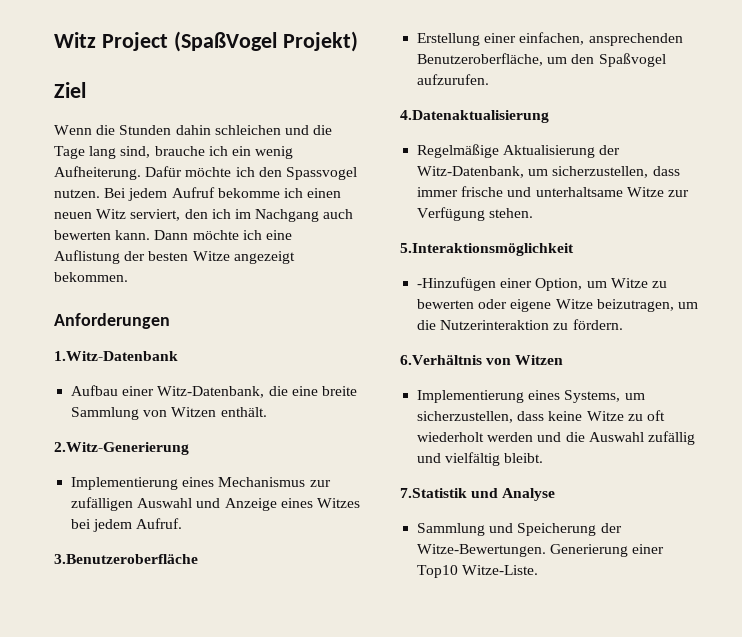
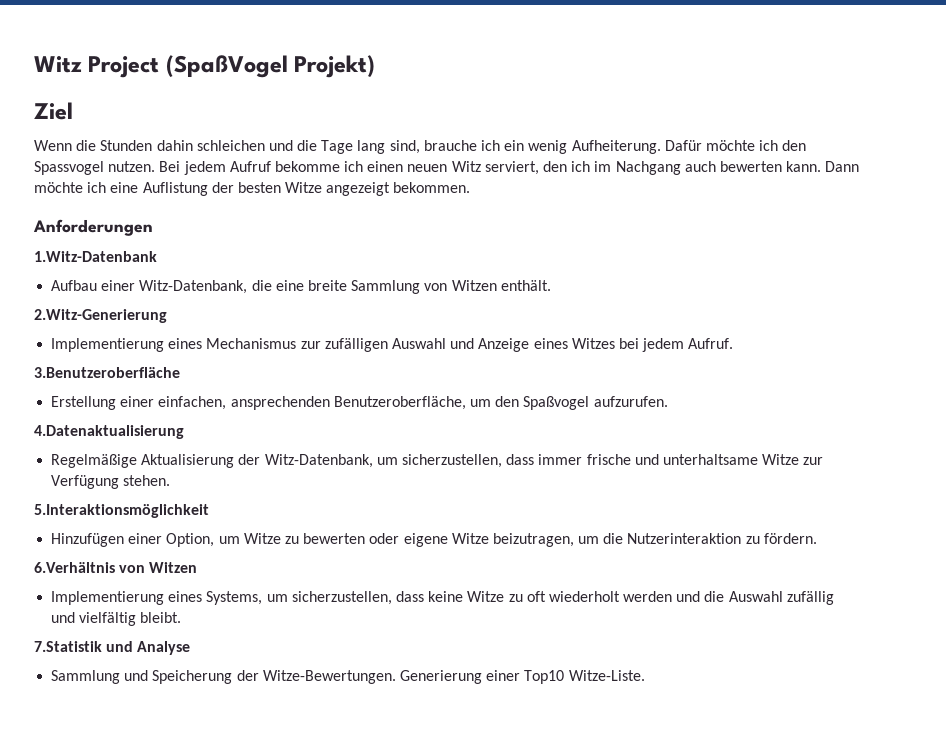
[417,277,497,291] -Hinzufügen -> [51,533,125,547] Hinzufügen

